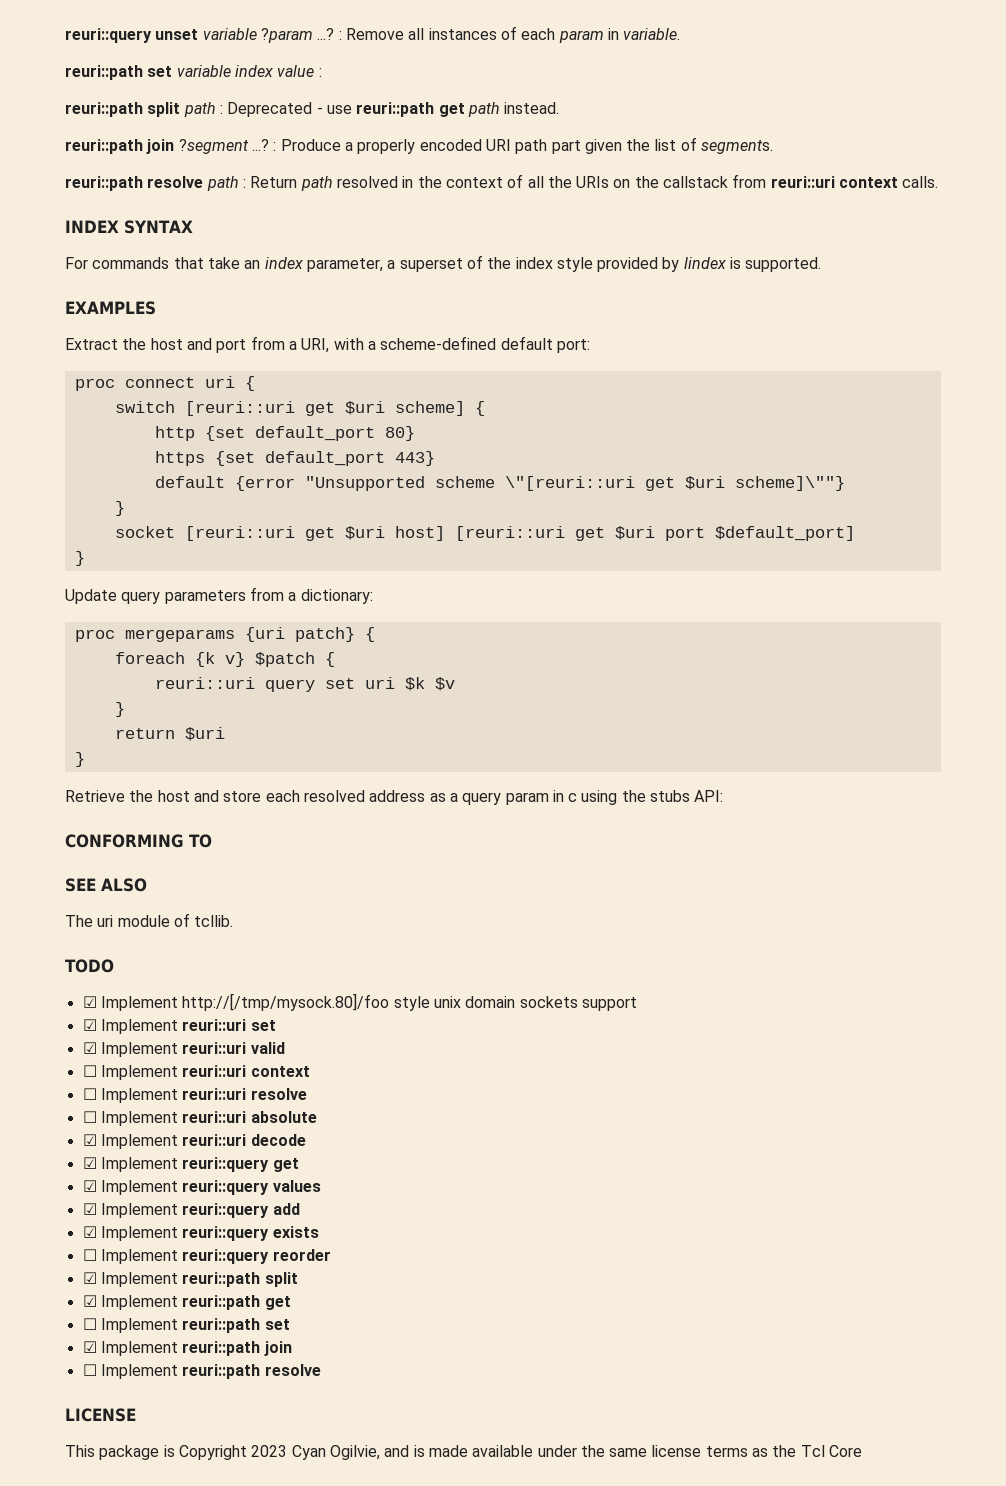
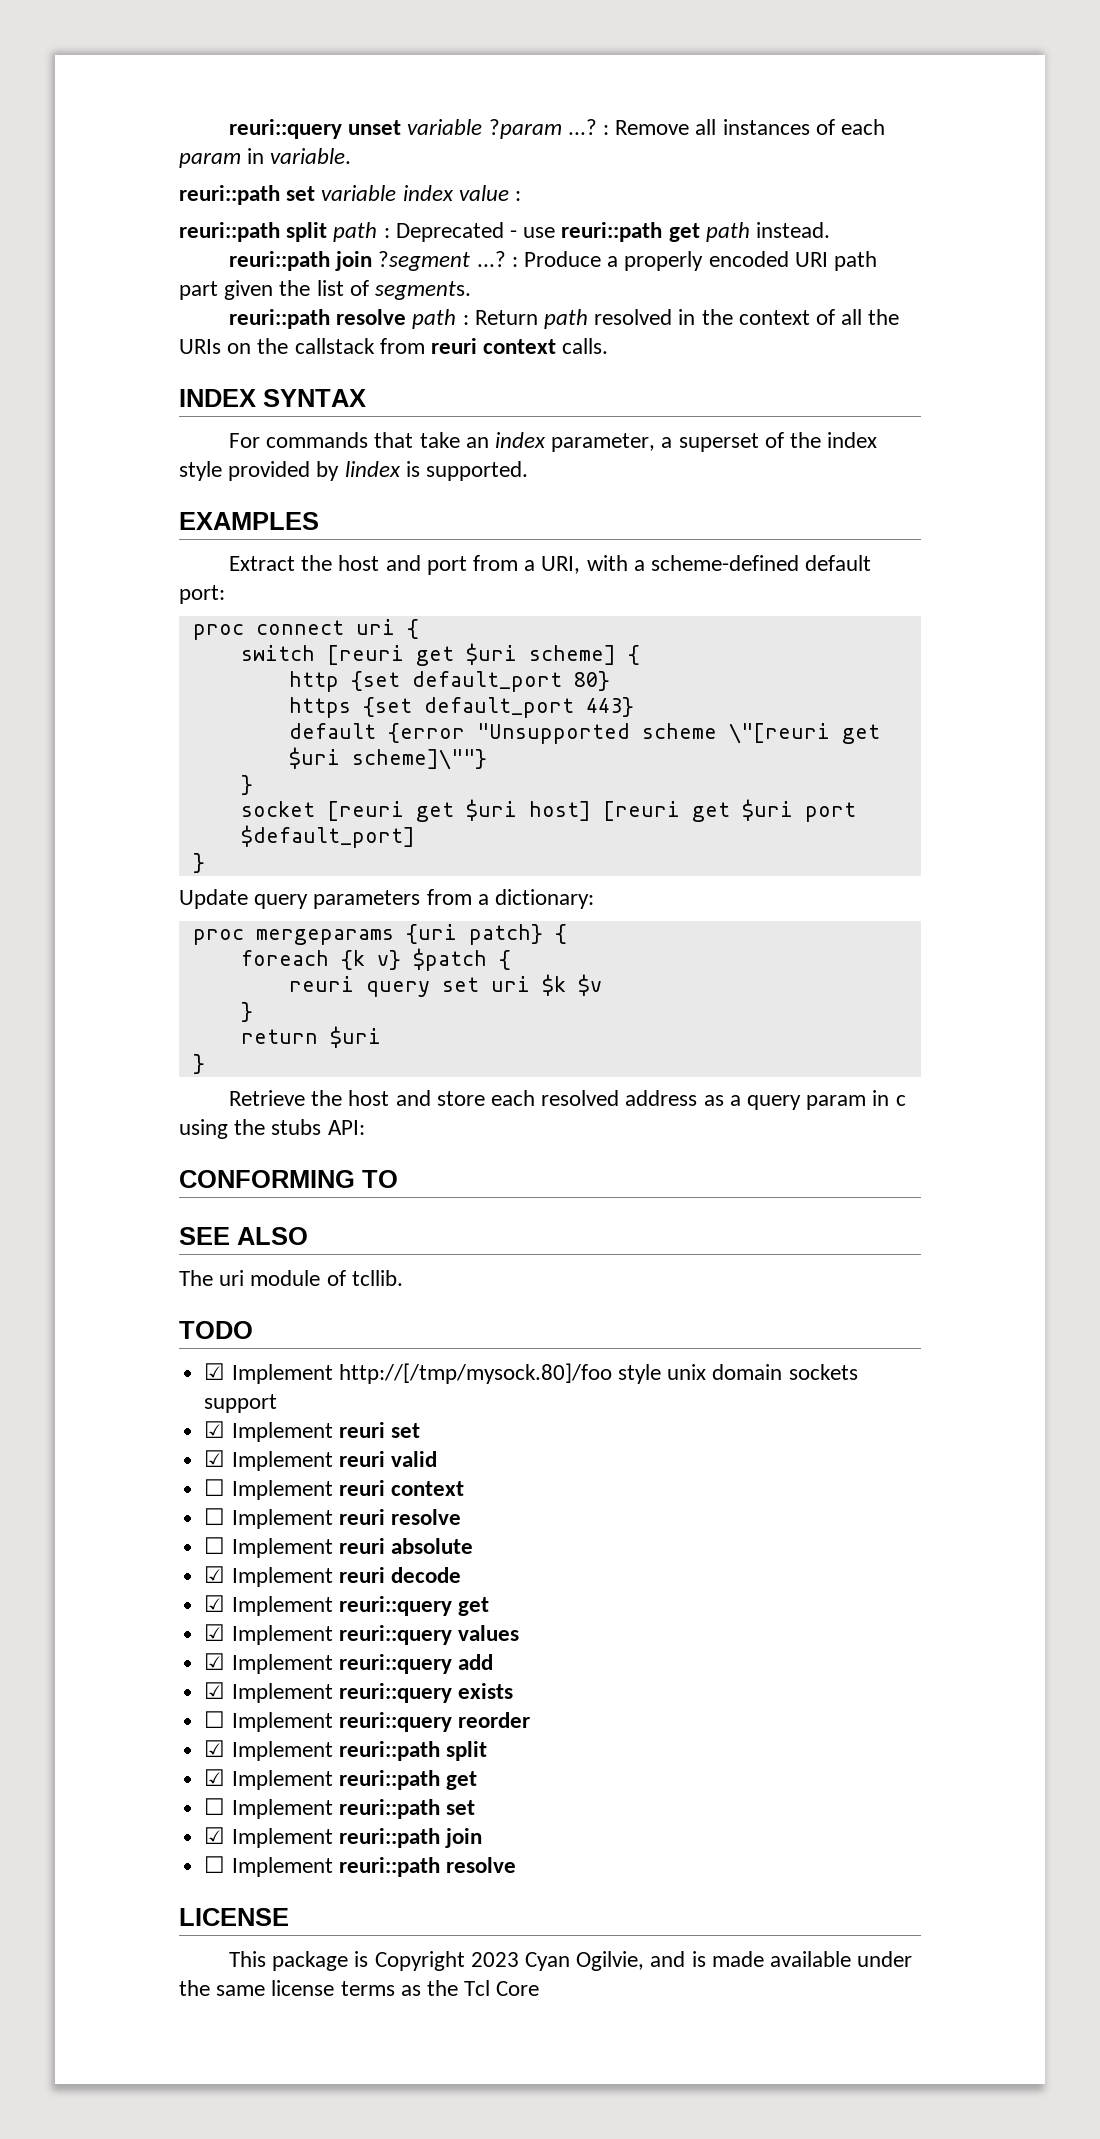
[770,176,835,188] reuri::uri -> [431,338,478,354] reuri
[184,401,295,416] [reuri::uri -> [326,645,404,665] [reuri
[504,476,635,491] \"[reuri::uri -> [728,723,830,744] \"[reuri
[184,526,295,541] [reuri::uri -> [326,801,404,821] [reuri
[454,526,565,541] [reuri::uri -> [602,801,680,821] [reuri
[154,677,255,689] reuri::uri -> [288,976,354,992] reuri
[182,1019,276,1031] [82,1042,247,1057] reuri::uri set // ☑ Implement reuri::uri -> [338,1422,420,1438] [204,1450,385,1471] reuri set // ☑ Implement reuri
[182,1065,247,1077] reuri::uri -> [338,1480,385,1496] reuri
[182,1088,247,1100] reuri::uri -> [338,1509,385,1525] reuri
[182,1111,247,1123] reuri::uri -> [338,1538,385,1554] reuri
[182,1134,247,1146] reuri::uri -> [338,1567,385,1583] reuri

